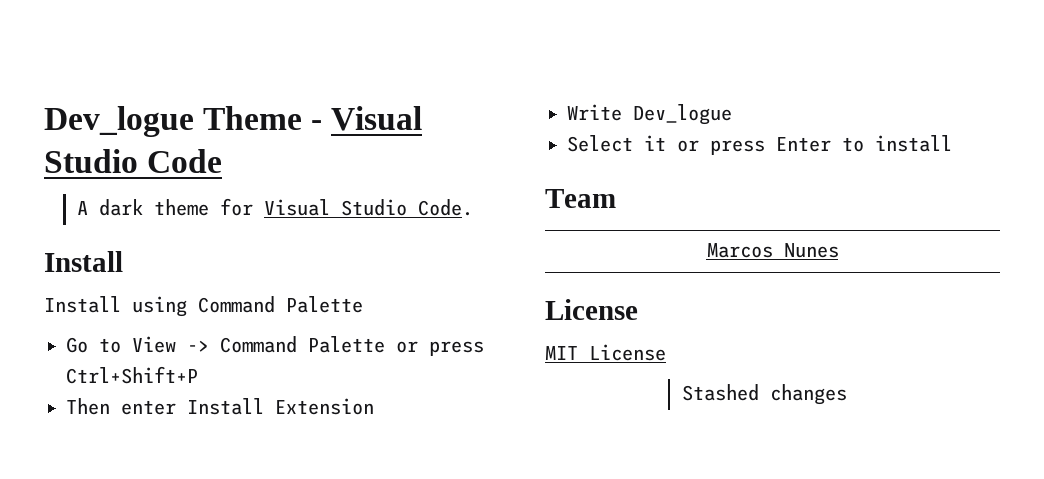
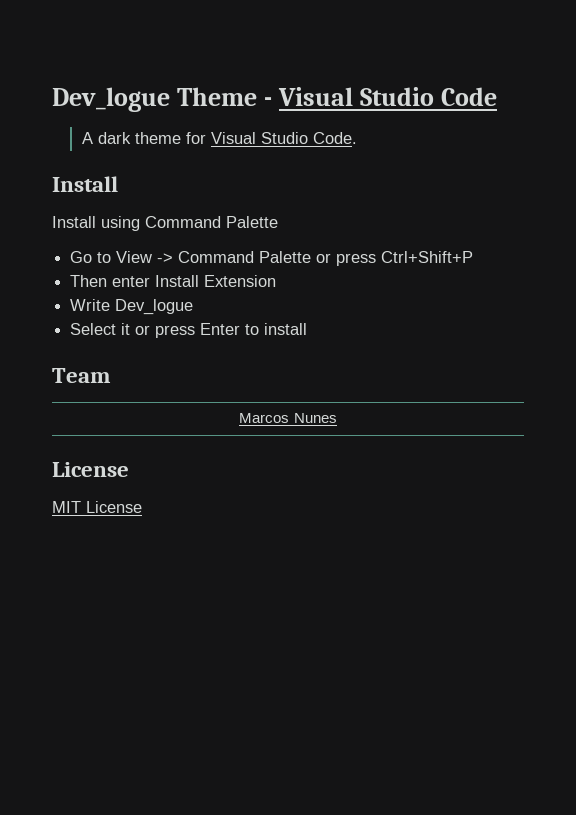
[681,384,847,405] // Stashed changes -> (142, 507) none

